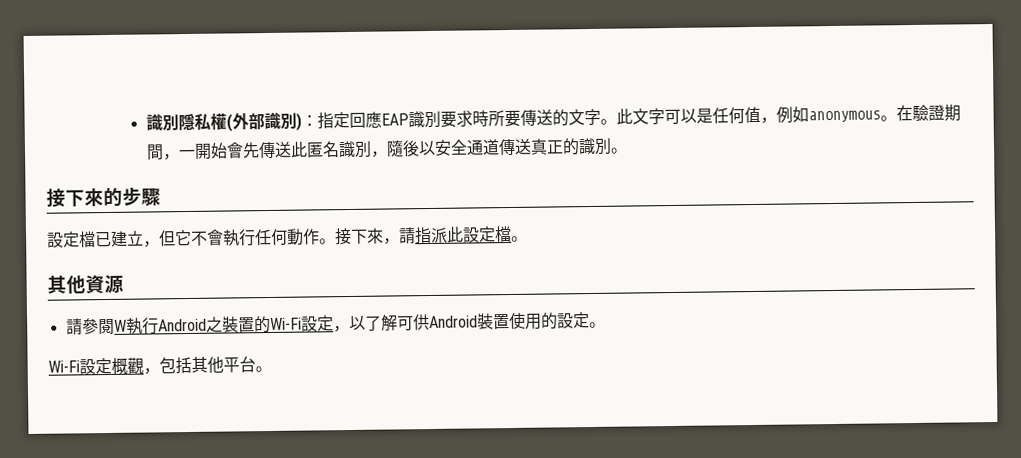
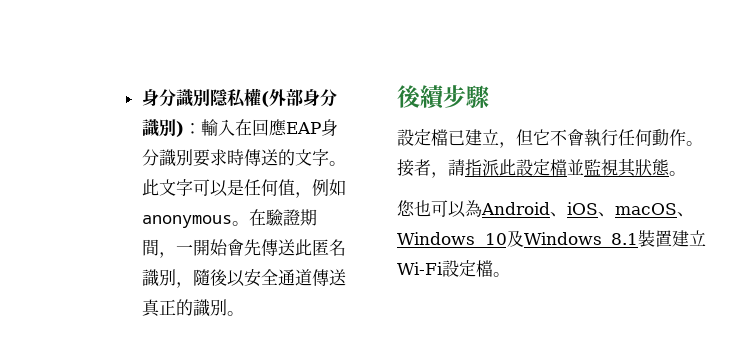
(145, 123) none -> [141,89,176,107] 身分
(265, 121) none -> [302,89,337,107] 身分
[316,111,350,130] 指定 -> [200,119,252,136] 輸入在
(409, 119) none -> [320,119,338,136] [141,149,159,166] 身分
[487,109,521,128] 所要 -> (244, 157) none
[46,187,123,208] 接下來的 -> [397,85,445,109] 後續
[350,227,384,244] 下來 -> [414,159,431,176] 者
[511,235,528,242] [47,274,124,295] [65,312,606,336] [48,356,256,375] 。 // 其他資源 // 請參閱W執行Android之裝置的Wi-Fi設定，以了解可供Android裝置使用的設定。 // Wi-Fi設定概觀，包括其他平台 -> [567,158,686,177] [397,200,694,218] [397,230,706,247] [397,260,493,277] 並監視其狀態。 // 您也可以為Android、iOS、macOS、Windows 10及Windows 8.1裝置建立Wi-Fi設定檔

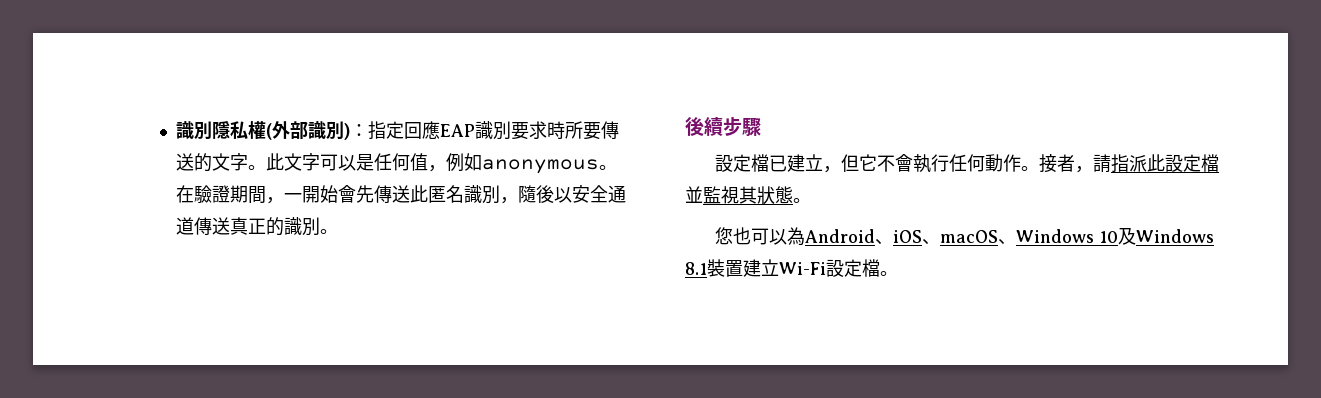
[141,89,176,107] 身分 -> (175, 130) none
[302,89,337,107] 身分 -> (308, 130) none
[200,119,252,136] 輸入在 -> [367,121,404,140] 指定
[320,119,338,136] [141,149,159,166] 身分 -> (475, 130) none
(244, 157) none -> [564,121,601,140] 所要

